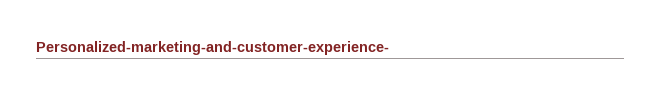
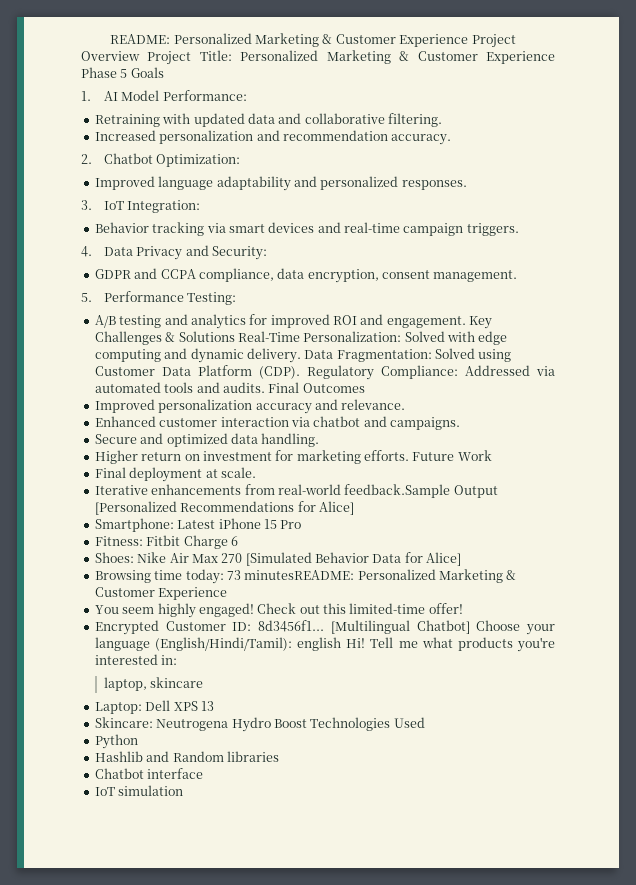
[36,41,389,55] Personalized-marketing-and-customer-experience- -> [110,33,516,48] [81,50,555,65] [81,67,164,78] [81,90,247,101] [94,113,442,127] [94,130,452,145] [81,153,241,167] [94,176,467,191] [81,200,201,213] [94,222,519,236] [81,245,267,260] [94,268,518,283] [81,291,237,305] [94,314,493,329] [94,331,508,345] [94,348,512,363] [94,365,555,380] [94,382,365,393] [94,399,406,414] [94,416,460,430] [94,433,320,447] [94,450,492,464] [94,467,256,482] [94,484,498,498] [94,501,354,515] [94,518,302,532] [94,535,238,549] [94,552,462,566] [94,569,517,584] [94,587,228,600] [94,603,463,618] [94,620,555,635] [94,637,555,652] [94,654,178,665] [103,677,204,691] [94,700,214,714] [94,717,425,732] [94,734,138,749] [94,751,279,762] [94,768,204,779] [94,785,184,796] README: Personalized Marketing & Customer Experience Project Overview Project Title: Personalized Marketing & Customer Experience Phase 5 Goals // 1. AI Model Performance: // Retraining with updated data and collaborative filtering. // Increased personalization and recommendation accuracy. // 2. Chatbot Optimization: // Improved language adaptability and personalized responses. // 3. IoT Integration: // Behavior tracking via smart devices and real-time campaign triggers. // 4. Data Privacy and Security: // GDPR and CCPA compliance, data encryption, consent management. // 5. Performance Testing: // A/B testing and analytics for improved ROI and engagement. Key Challenges & Solutions Real-Time Personalization: Solved with edge computing and dynamic delivery. Data Fragmentation: Solved using Customer Data Platform (CDP). Regulatory Compliance: Addressed via automated tools and audits. Final Outcomes // Improved personalization accuracy and relevance. // Enhanced customer interaction via chatbot and campaigns. // Secure and optimized data handling. // Higher return on investment for marketing efforts. Future Work // Final deployment at scale. // Iterative enhancements from real-world feedback.Sample Output [Personalized Recommendations for Alice] // Smartphone: Latest iPhone 15 Pro // Fitness: Fitbit Charge 6 // Shoes: Nike Air Max 270 [Simulated Behavior Data for Alice] // Browsing time today: 73 minutesREADME: Personalized Marketing & Customer Experience // You seem highly engaged! Check out this limited-time offer! // Encrypted Customer ID: 8d3456f1... [Multilingual Chatbot] Choose your language (English/Hindi/Tamil): english Hi! Tell me what products you're interested in: // laptop, skincare // Laptop: Dell XPS 13 // Skincare: Neutrogena Hydro Boost Technologies Used // Python // Hashlib and Random libraries // Chatbot interface // IoT simulation

